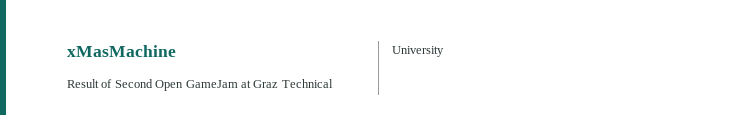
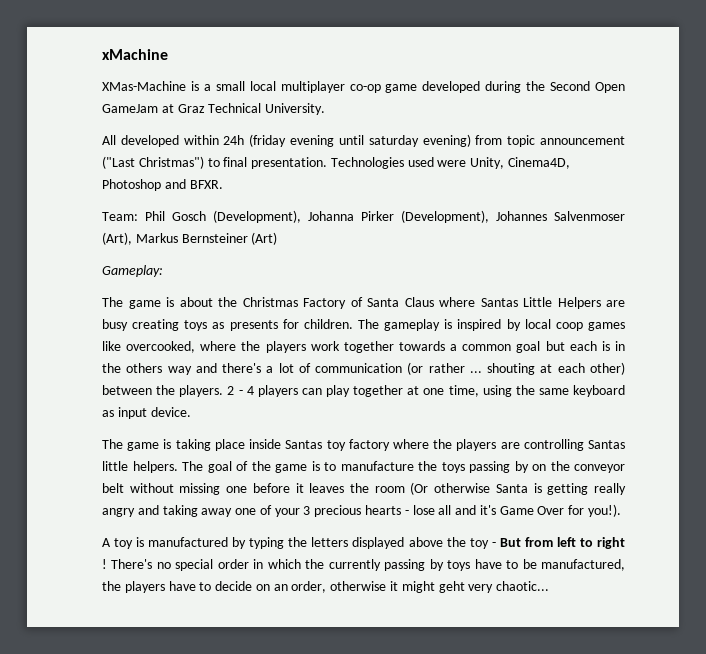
[67,45,176,57] [67,79,113,88] xMasMachine // Result of -> [102,49,168,60] [102,81,546,93] xMachine // XMas-Machine is a small local multiplayer co-op game developed during the
[392,46,444,57] University -> [265,103,326,115] [102,134,625,147] [102,156,571,169] [102,179,223,191] [102,210,625,223] [102,232,278,245] [102,265,163,277] [102,297,625,309] [102,319,626,331] [102,341,626,353] [102,362,625,375] [102,385,625,397] [102,407,191,419] [102,439,625,451] [102,461,625,473] [102,482,626,495] [102,504,622,517] [102,537,625,549] [102,559,625,571] [102,581,550,593] University. // All developed within 24h (friday evening until saturday evening) from topic announcement ("Last Christmas") to final presentation. Technologies used were Unity, Cinema4D, Photoshop and BFXR. // Team: Phil Gosch (Development), Johanna Pirker (Development), Johannes Salvenmoser (Art), Markus Bernsteiner (Art) // Gameplay: // The game is about the Christmas Factory of Santa Claus where Santas Little Helpers are busy creating toys as presents for children. The gameplay is inspired by local coop games like overcooked, where the players work together towards a common goal but each is in the others way and there's a lot of communication (or rather ... shouting at each other) between the players. 2 - 4 players can play together at one time, using the same keyboard as input device. // The game is taking place inside Santas toy factory where the players are controlling Santas little helpers. The goal of the game is to manufacture the toys passing by on the conveyor belt without missing one before it leaves the room (Or otherwise Santa is getting really angry and taking away one of your 3 precious hearts - lose all and it's Game Over for you!). // A toy is manufactured by typing the letters displayed above the toy - But from left to right ! There's no special order in which the currently passing by toys have to be manufactured, the players have to decide on an order, otherwise it might geht very chaotic...

